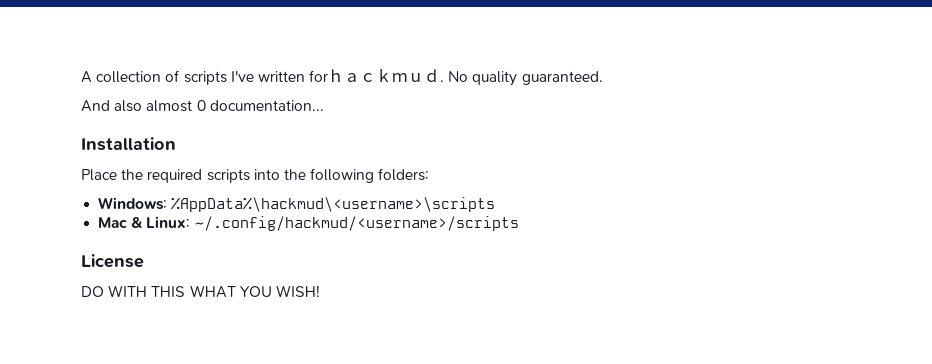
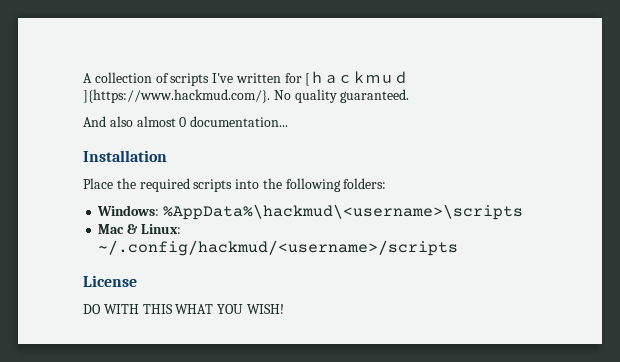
(329, 76) none -> [305,73,311,86] [
[440,80,445,82] . -> [83,89,270,103] ]{https://www.hackmud.com/}.

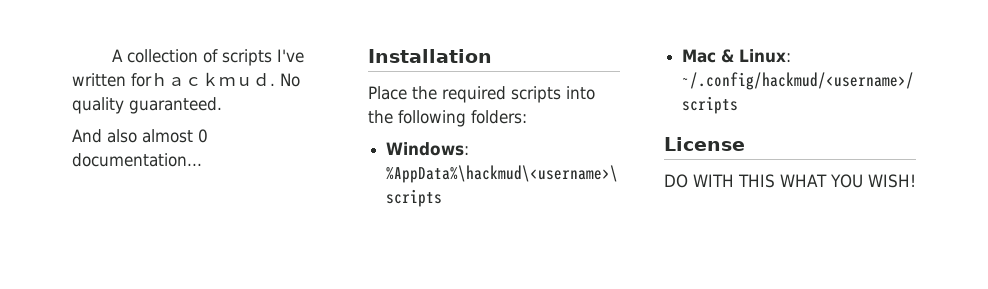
[305,73,311,86] [ -> (152, 80) none
[83,89,270,103] ]{https://www.hackmud.com/}. -> [270,83,275,86] .

